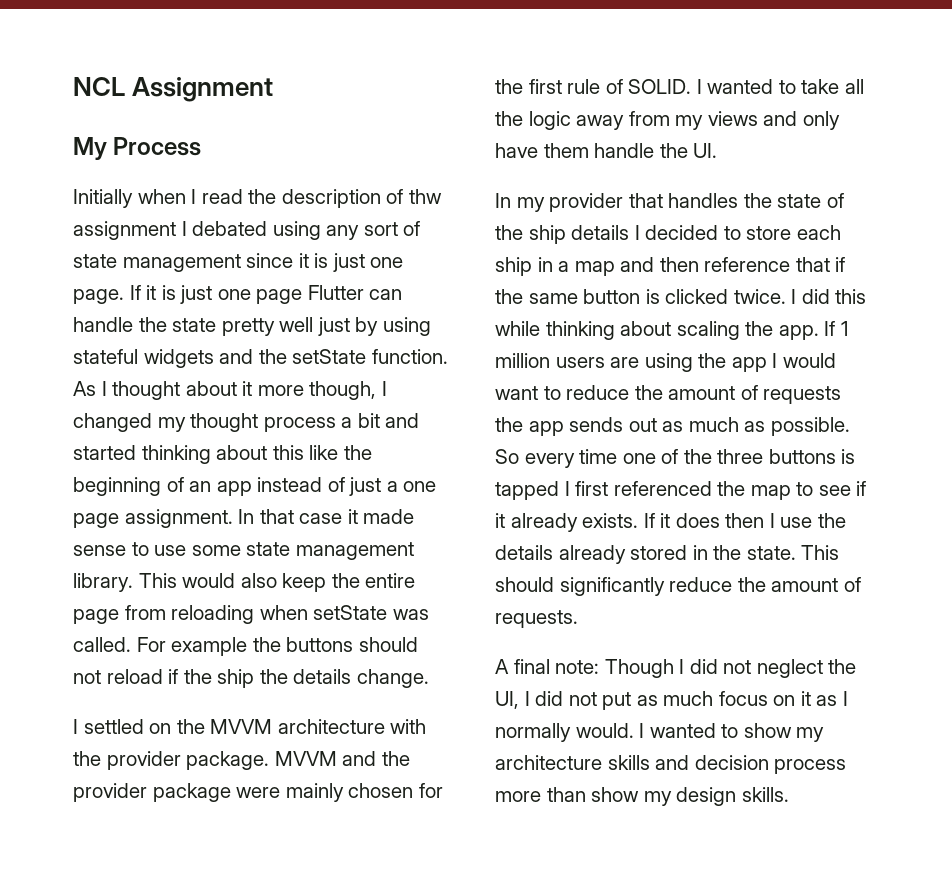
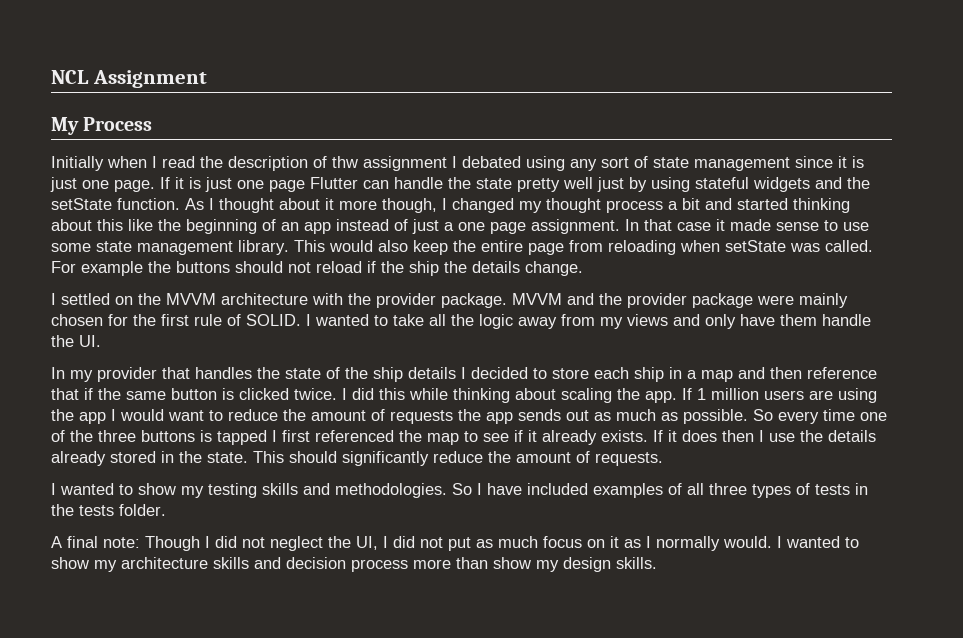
(578, 619) none -> [51,483,868,498] [51,504,166,516] // I wanted to show my testing skills and methodologies. So I have included examples of all three types of tests in the tests folder.

